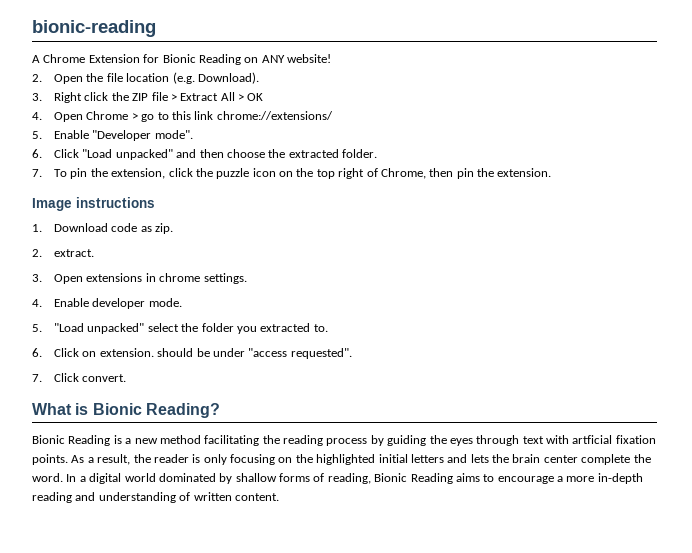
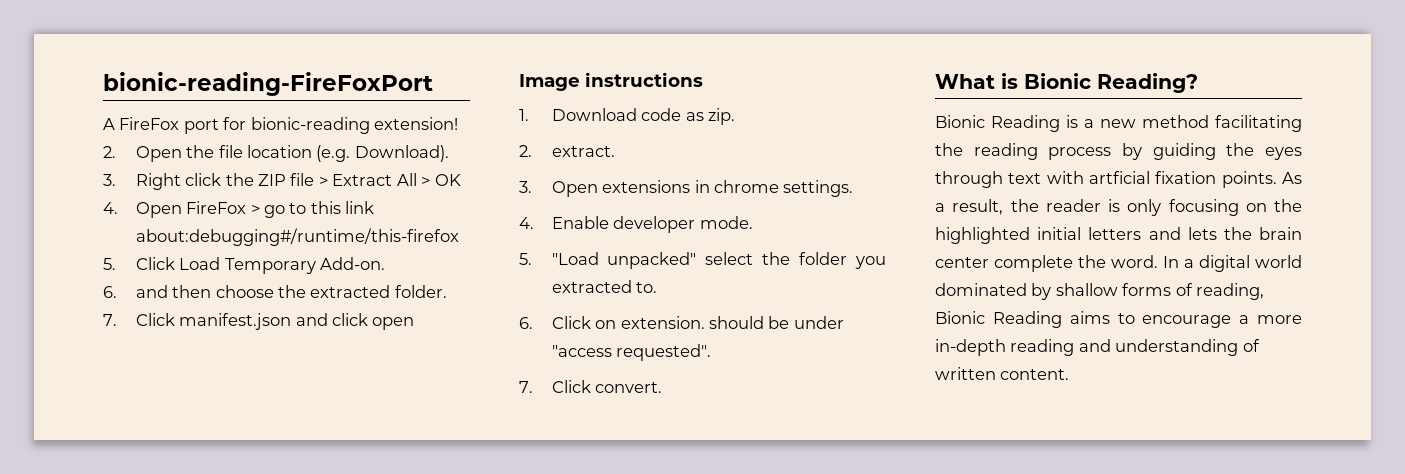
[32,20,156,37] bionic-reading -> [103,72,433,96] bionic-reading-FireFoxPort
[43,54,331,65] Chrome Extension for Bionic Reading on ANY website! -> [119,117,459,134] FireFox port for bionic-reading extension!
[86,111,129,120] Chrome -> [186,201,247,214] FireFox
[216,111,333,120] [32,130,193,141] [32,149,173,160] chrome://extensions/ // 5. Enable "Developer mode". // 6. Click "Load unpacked" -> [135,228,459,246] [103,257,385,274] [103,286,117,298] about:debugging#/runtime/this-firefox // 5. Click Load Temporary Add-on. // 6.
[54,168,552,179] To pin the extension, click the puzzle icon on the top right of Chrome, then pin the extension. -> [135,313,415,330] Click manifest.json and click open

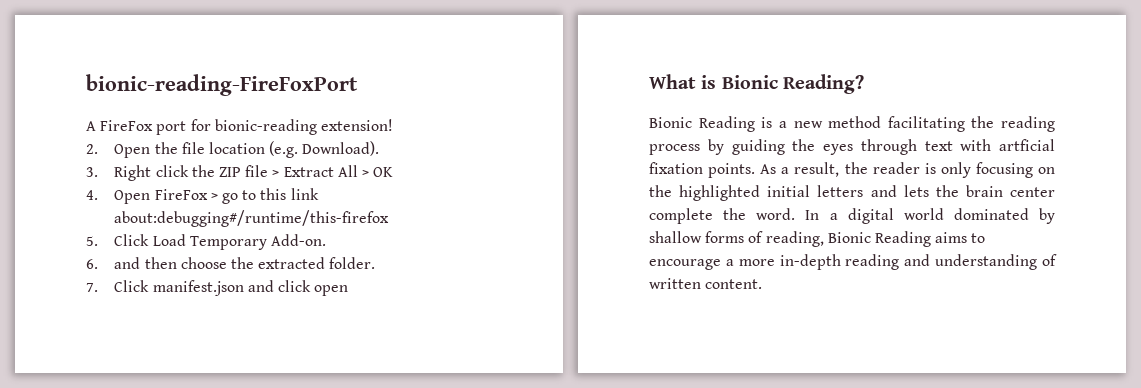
[519,72,703,91] [519,108,735,125] [519,145,615,157] [519,180,854,197] [519,216,753,233] [519,252,886,269] [551,280,658,293] [519,316,844,329] [551,344,712,361] [519,380,663,393] // Image instructions // 1. Download code as zip. // 2. extract. // 3. Open extensions in chrome settings. // 4. Enable developer mode. // 5. "Load unpacked" select the folder you extracted to. // 6. Click on extension. should be under "access requested". // 7. Click convert. -> (349, 290) none

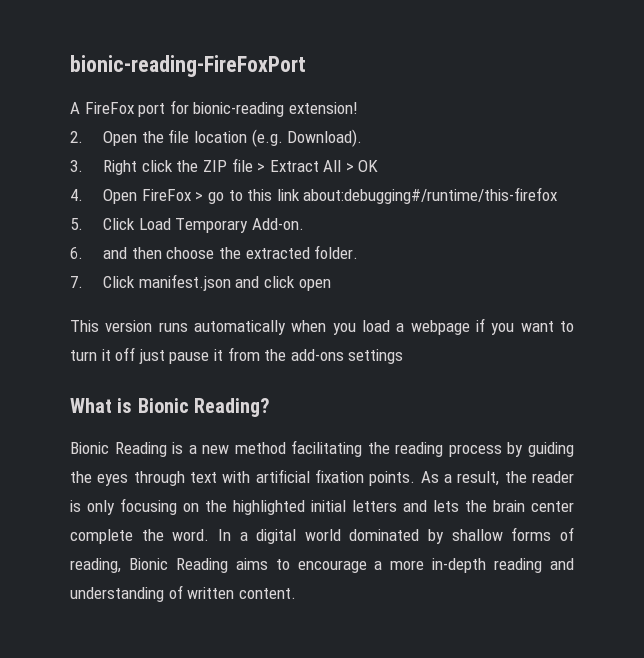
(349, 290) none -> [70,318,574,335] [70,347,404,364] // This version runs automatically when you load a webpage if you want to turn it off just pause it from the add-ons settings
[999,139,1055,151] artficial -> [255,469,310,483] artificial

